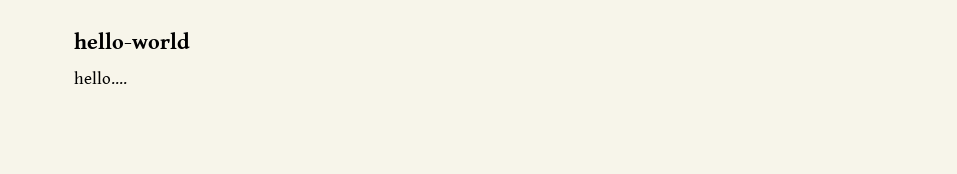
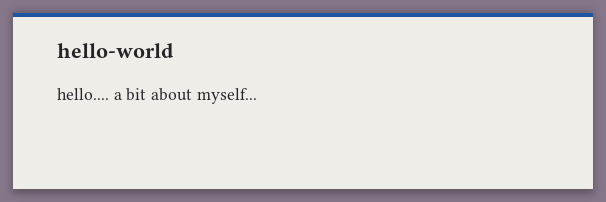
(127, 77) none -> [113,88,257,104] a bit about myself...

